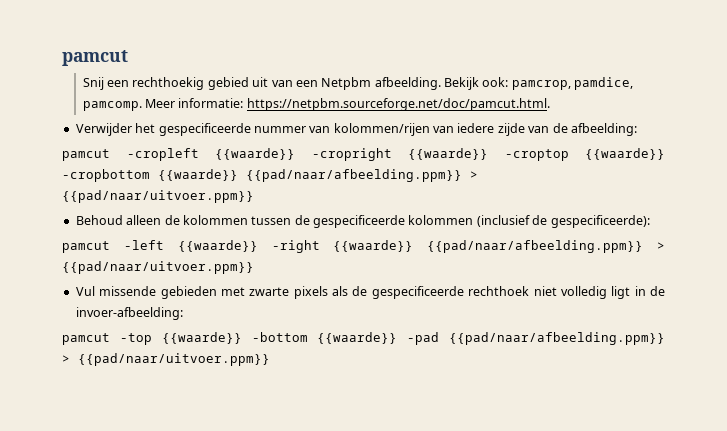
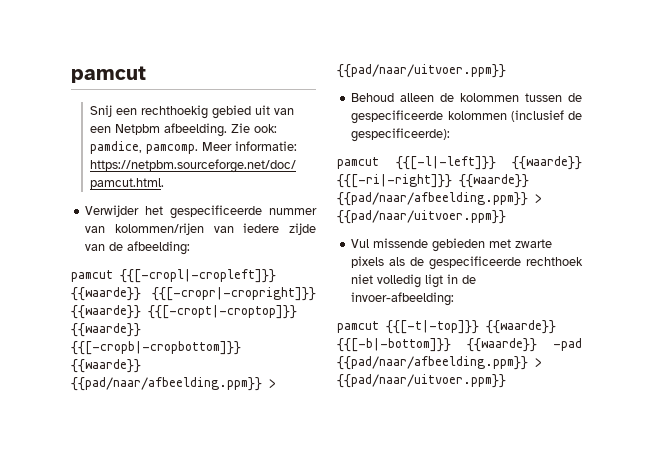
[444,77,571,90] Bekijk ook: pamcrop, -> [230,123,277,133] Zie ook:
[126,148,665,161] [62,169,150,182] -cropleft {{waarde}} -cropright {{waarde}} -croptop {{waarde}} -cropbottom -> [120,269,276,283] [71,287,316,301] [71,305,297,319] [71,323,141,337] [71,341,241,355] {{[-cropl|-cropleft]}} {{waarde}} {{[-cropr|-cropright]}} {{waarde}} {{[-cropt|-croptop]}} {{waarde}} {{[-cropb|-cropbottom]}}
[123,240,320,253] -left {{waarde}} -right -> [395,156,582,170] [337,174,452,188] {{[-l|-left]}} {{waarde}} {{[-ri|-right]}}
[119,332,308,345] -top {{waarde}} -bottom -> [386,320,556,334] [337,338,451,352] {{[-t|-top]}} {{waarde}} {{[-b|-bottom]}}

